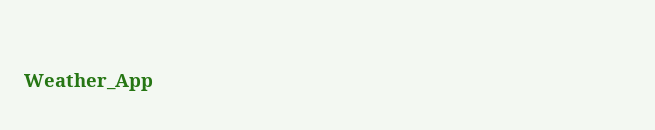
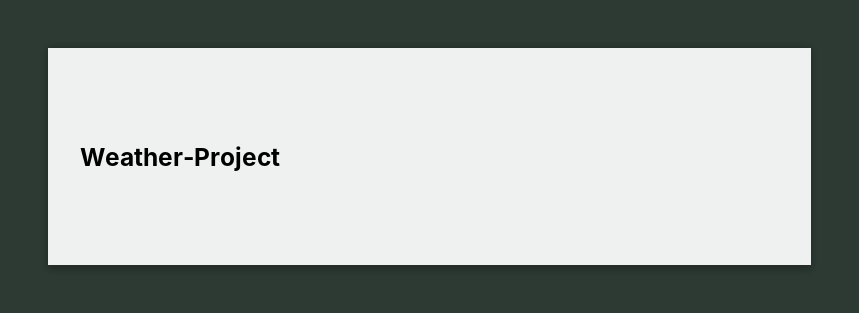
[24,73,153,91] Weather_App -> [80,146,280,171] Weather-Project

